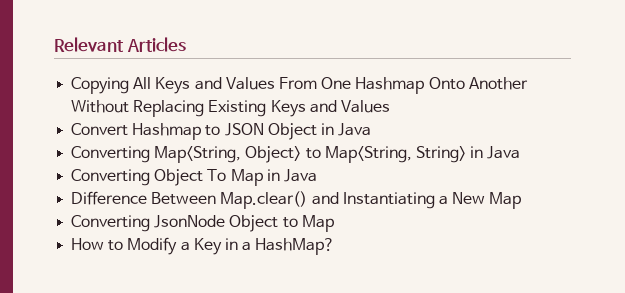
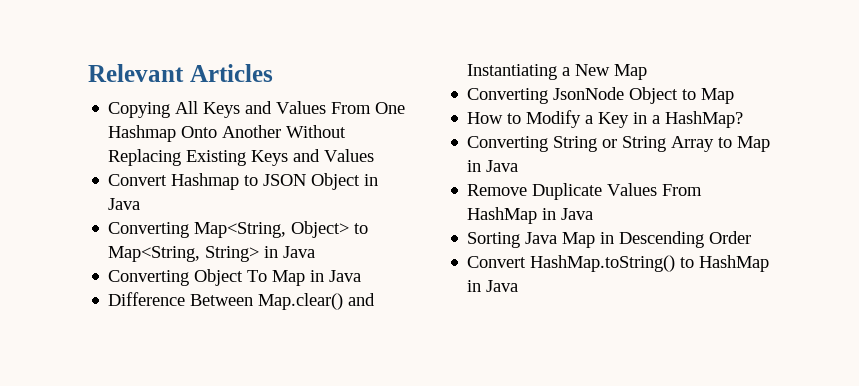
(336, 246) none -> [467,136,771,152] [467,160,519,172] [467,183,703,200] [467,207,594,224] [467,231,752,248] [467,255,770,272] [467,280,519,292] // Converting String or String Array to Map in Java // Remove Duplicate Values From HashMap in Java // Sorting Java Map in Descending Order // Convert HashMap.toString() to HashMap in Java

